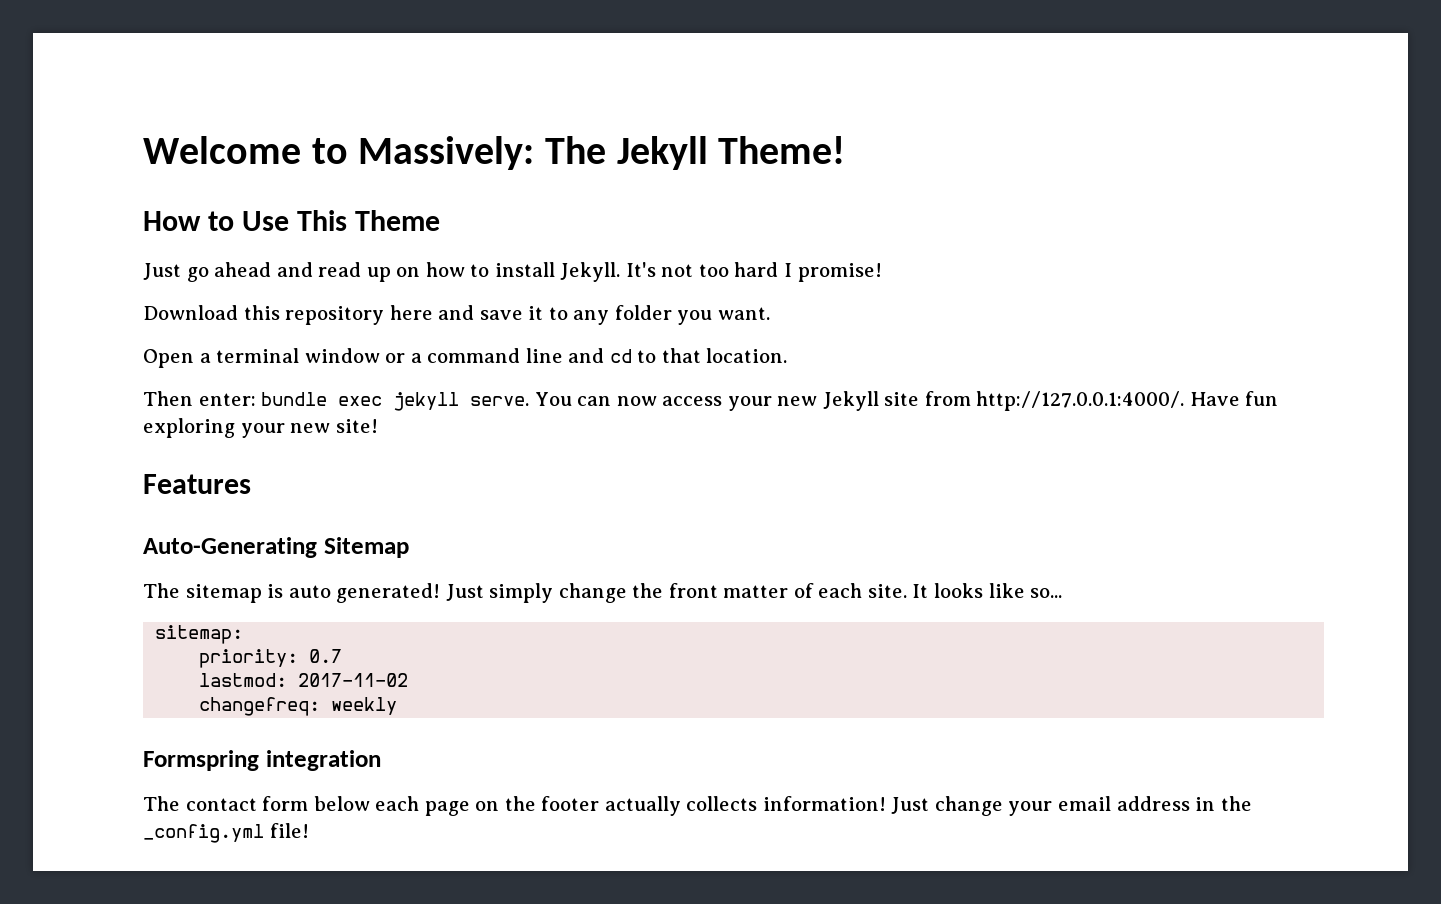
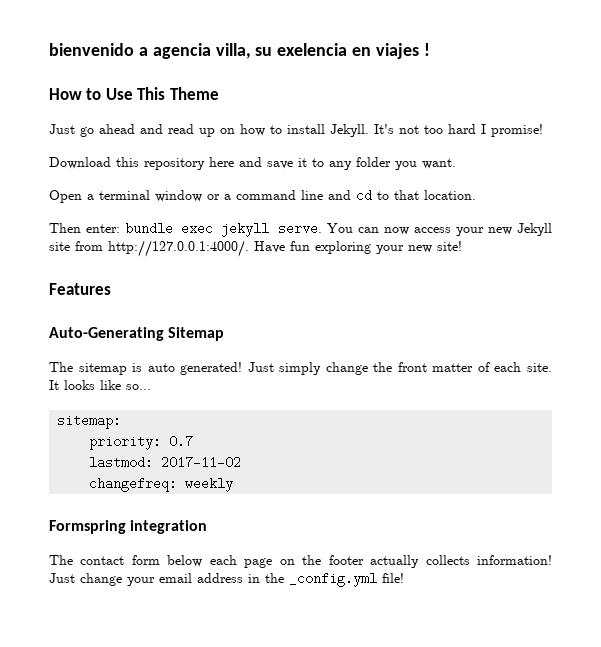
[143,136,846,170] Welcome to Massively: The Jekyll Theme! -> [49,43,430,59] bienvenido a agencia villa, su exelencia en viajes !

